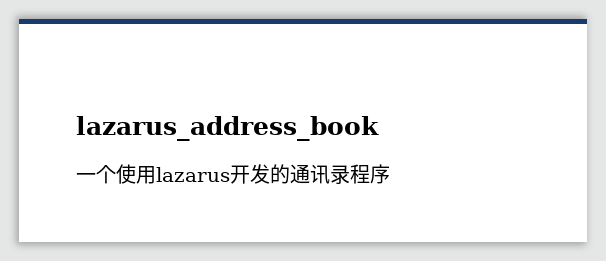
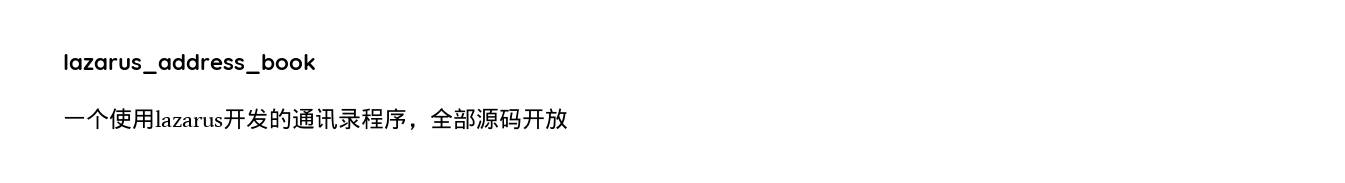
(390, 174) none -> [407,108,568,130] ，全部源码开放

